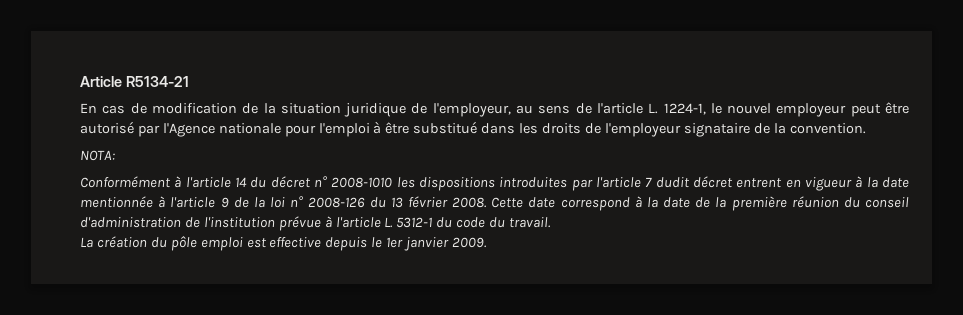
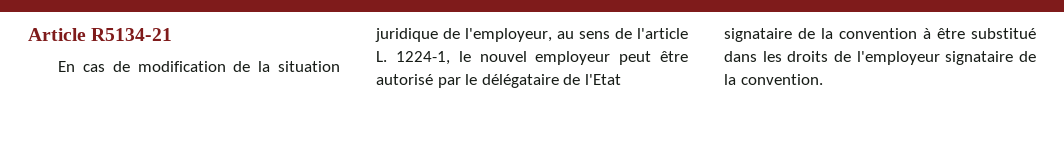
[162,123,370,137] l'Agence nationale pour l'emploi -> [465,74,621,88] [724,28,917,42] le délégataire de l'Etat signataire de la convention
[80,150,115,161] [80,176,910,191] [80,196,909,211] [80,216,552,231] [80,236,488,251] // NOTA: // Conformément à l'article 14 du décret n° 2008-1010 les dispositions introduites par l'article 7 dudit décret entrent en vigueur à la date mentionnée à l'article 9 de la loi n° 2008-126 du 13 février 2008. Cette date correspond à la date de la première réunion du conseil d'administration de l'institution prévue à l'article L. 5312-1 du code du travail. // La création du pôle emploi est effective depuis le 1er janvier 2009. -> (823, 79) none

